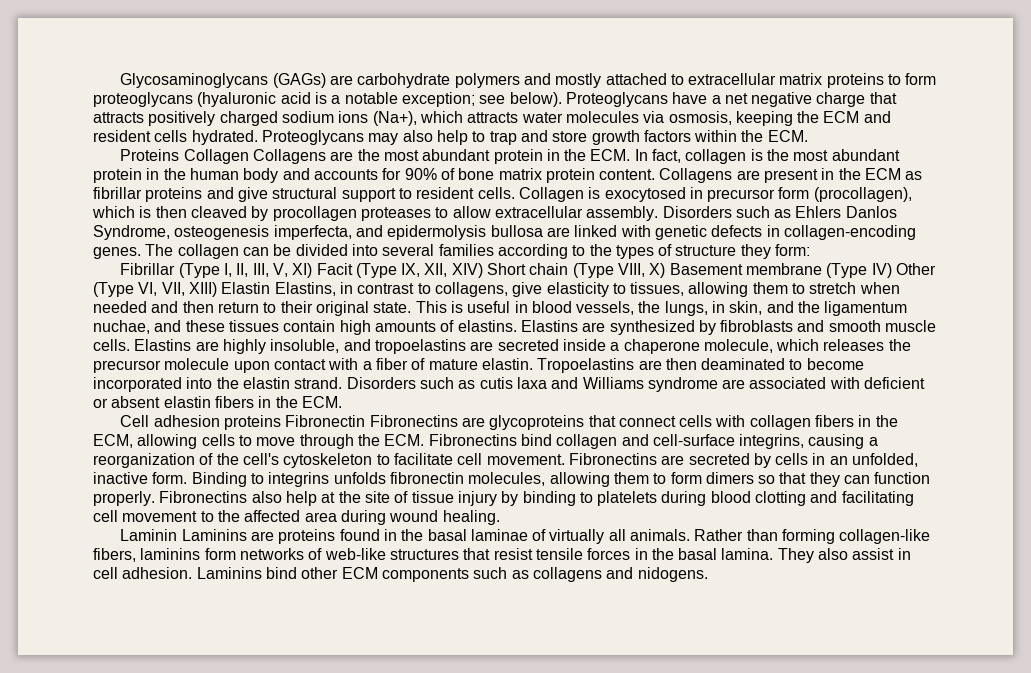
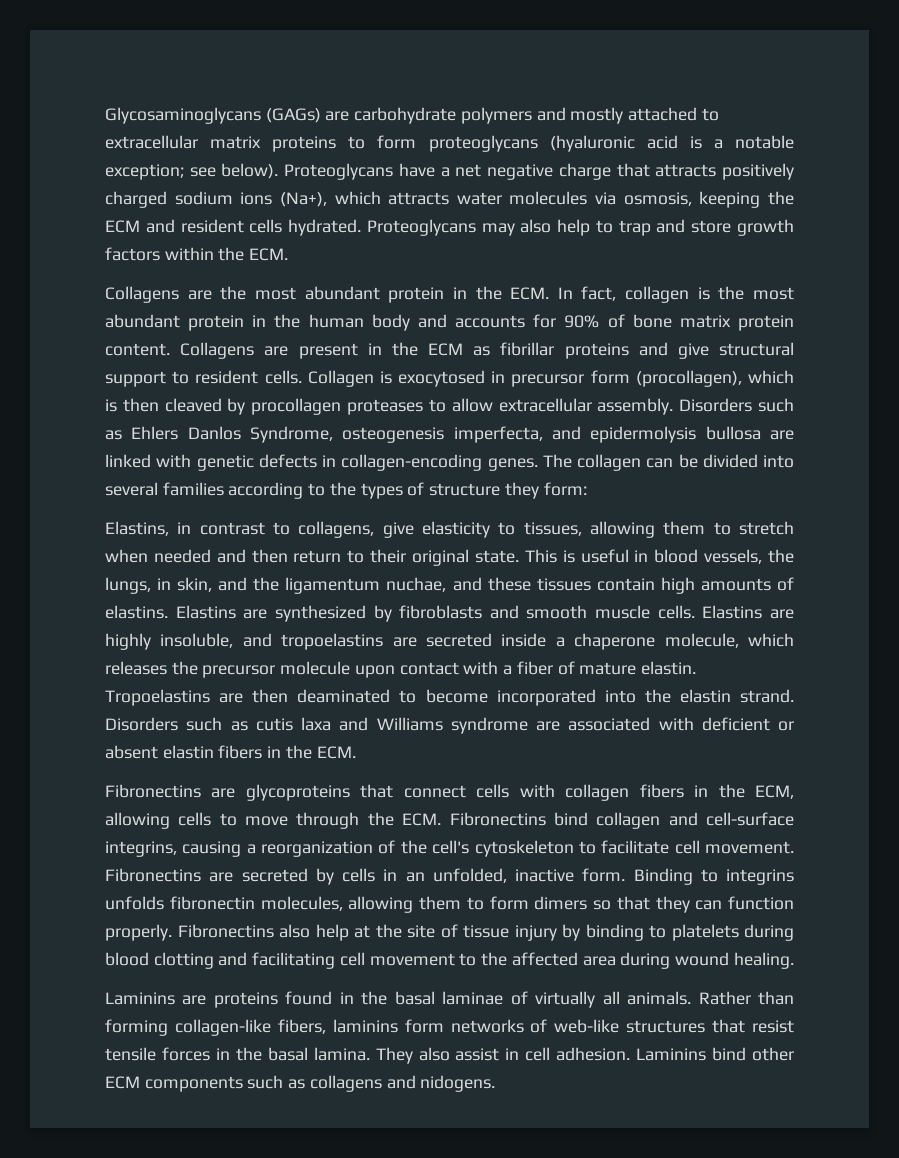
[120,149,249,164] Proteins Collagen -> (289, 254) none
[120,263,936,278] [93,282,271,297] Fibrillar (Type I, II, III, V, XI) Facit (Type IX, XII, XIV) Short chain (Type VIII, X) Basement membrane (Type IV) Other (Type VI, VII, XIII) Elastin -> (587, 489) none
[120,415,366,430] Cell adhesion proteins Fibronectin -> (356, 752) none
[120,529,178,541] Laminin -> (794, 960) none

